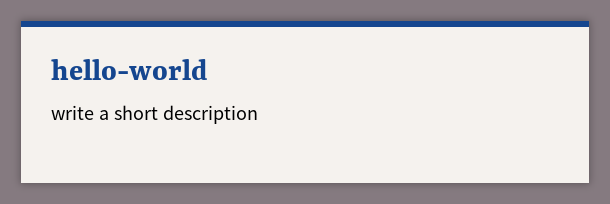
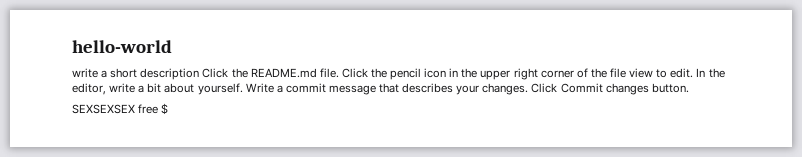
(258, 114) none -> [202,68,725,80] [72,83,689,95] [72,103,169,115] Click the README.md file. Click the pencil icon in the upper right corner of the file view to edit. In the editor, write a bit about yourself. Write a commit message that describes your changes. Click Commit changes button. // SEXSEXSEX free $

